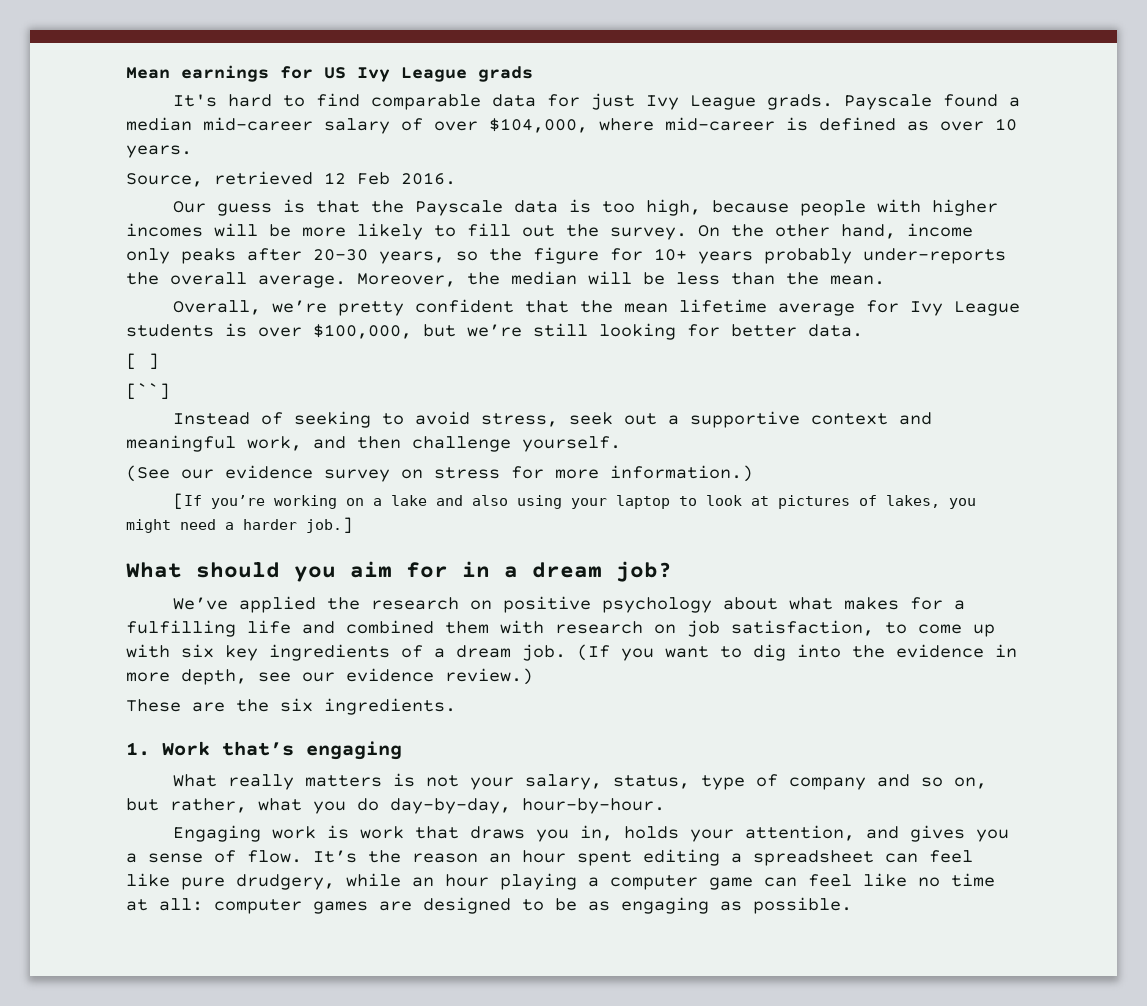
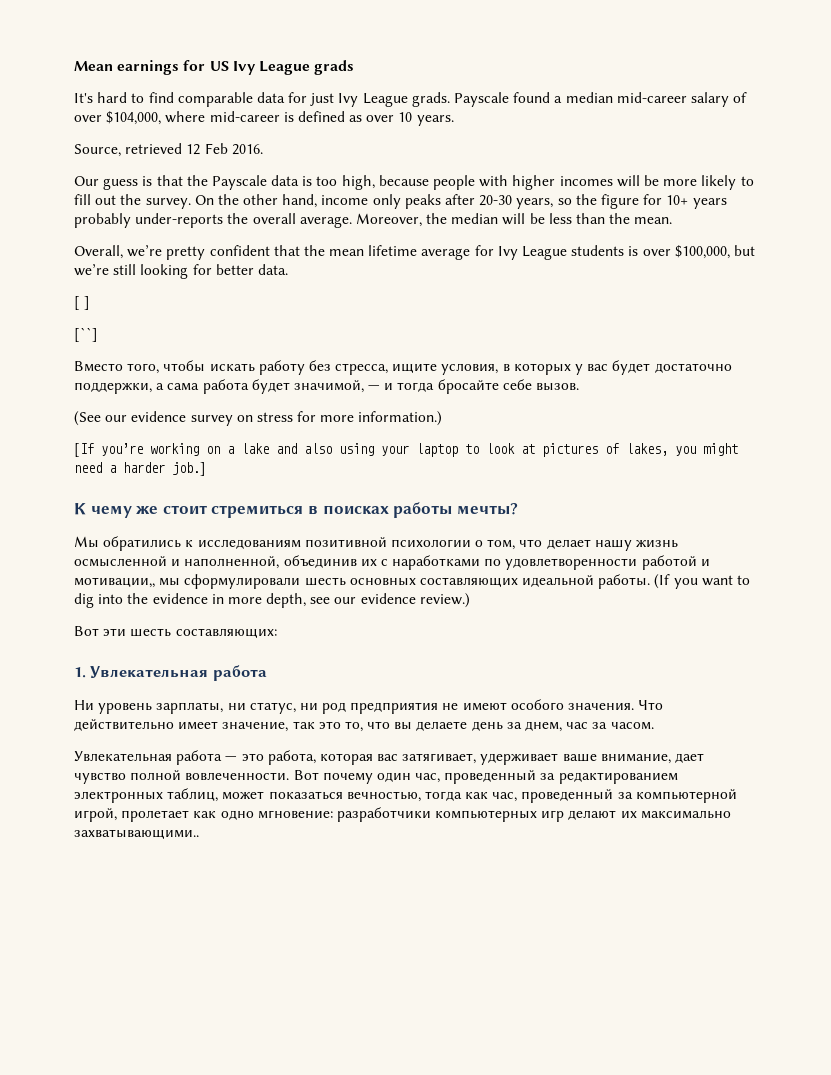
[172,411,932,428] [126,435,621,452] Instead of seeking to avoid stress, seek out a supportive context and meaningful work, and then challenge yourself. -> [74,360,732,375] [74,379,580,394] Вместо того, чтобы искать работу без стресса, ищите условия, в которых у вас будет достаточно поддержки, а сама работа будет значимой, — и тогда бросайте себе вызов.
[126,561,672,582] [172,596,965,613] [126,620,995,637] [126,644,566,661] What should you aim for in a dream job? // We’ve applied the research on positive psychology about what makes for a fulfilling life and combined them with research on job satisfaction, to come up with six key ingredients of a dream job. -> [74,502,518,518] [74,536,679,551] [74,555,710,570] [74,574,651,589] К чему же стоит стремиться в поисках работы мечты? // Мы обратились к исследованиям позитивной психологии о том, что делает нашу жизнь осмысленной и наполненной, объединив их с наработками по удовлетворенности работой и мотивации,, мы сформулировали шесть основных составляющих идеальной работы.
[126,698,456,715] [126,741,402,760] [172,773,987,790] [126,798,665,814] [172,825,1009,842] [126,849,973,866] [126,873,995,890] [126,897,852,914] These are the six ingredients. // 1. Work that’s engaging // What really matters is not your salary, status, type of company and so on, but rather, what you do day-by-day, hour-by-hour. // Engaging work is work that draws you in, holds your attention, and gives you a sense of flow. It’s the reason an hour spent editing a spreadsheet can feel like pure drudgery, while an hour playing a computer game can feel like no time at all: computer games are designed to be as engaging as possible. -> [74,626,277,638] [74,665,267,681] [74,699,664,714] [74,719,654,732] [74,750,705,765] [74,770,678,784] [74,788,737,803] [74,807,731,822] [74,829,199,839] Вот эти шесть составляющих: // 1. Увлекательная работа // Ни уровень зарплаты, ни статус, ни род предприятия не имеют особого значения. Что действительно имеет значение, так это то, что вы делаете день за днем, час за часом. // Увлекательная работа — это работа, которая вас затягивает, удерживает ваше внимание, дает чувство полной вовлеченности. Вот почему один час, проведенный за редактированием электронных таблиц, может показаться вечностью, тогда как час, проведенный за компьютерной игрой, пролетает как одно мгновение: разработчики компьютерных игр делают их максимально захватывающими..

